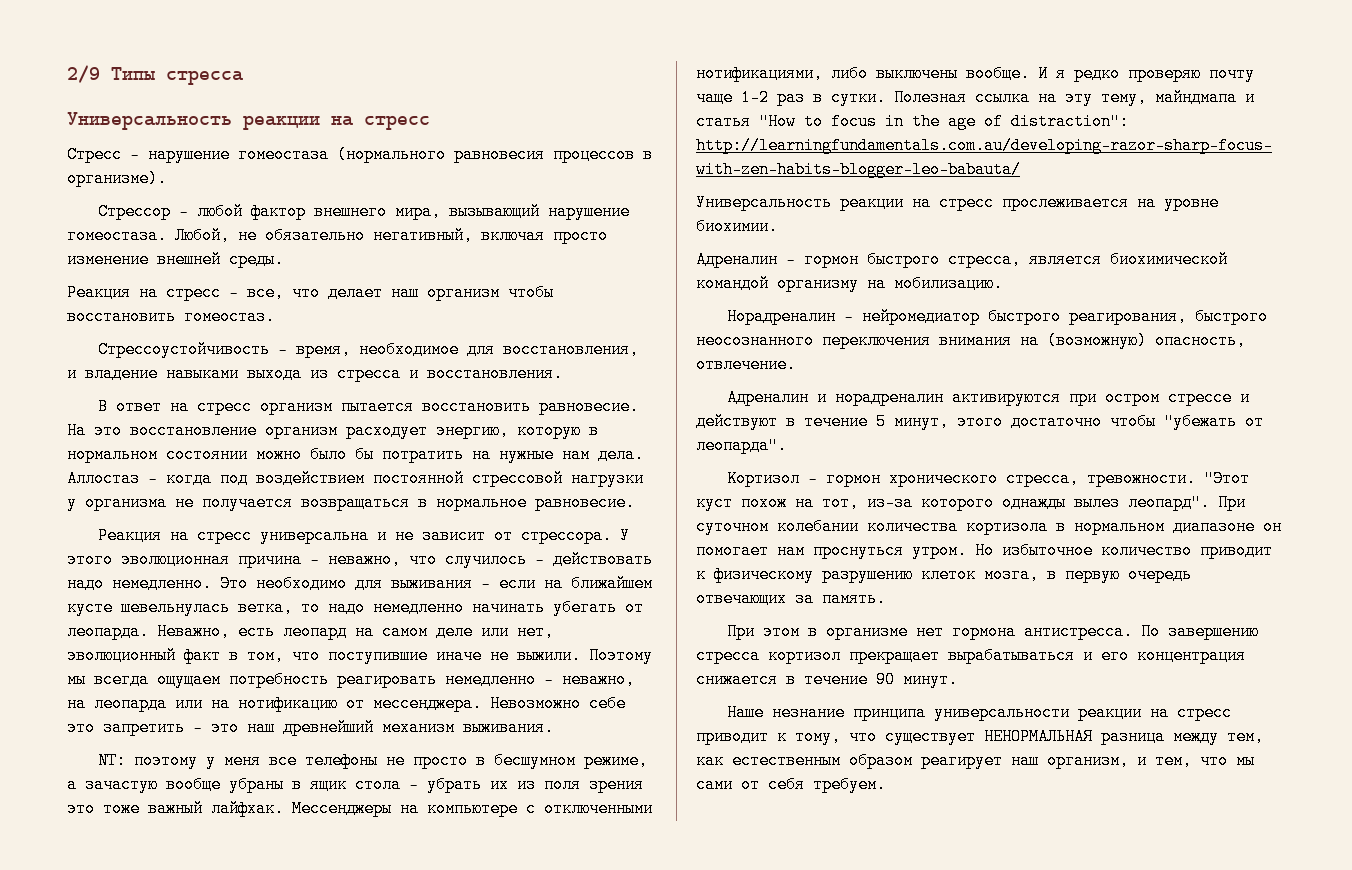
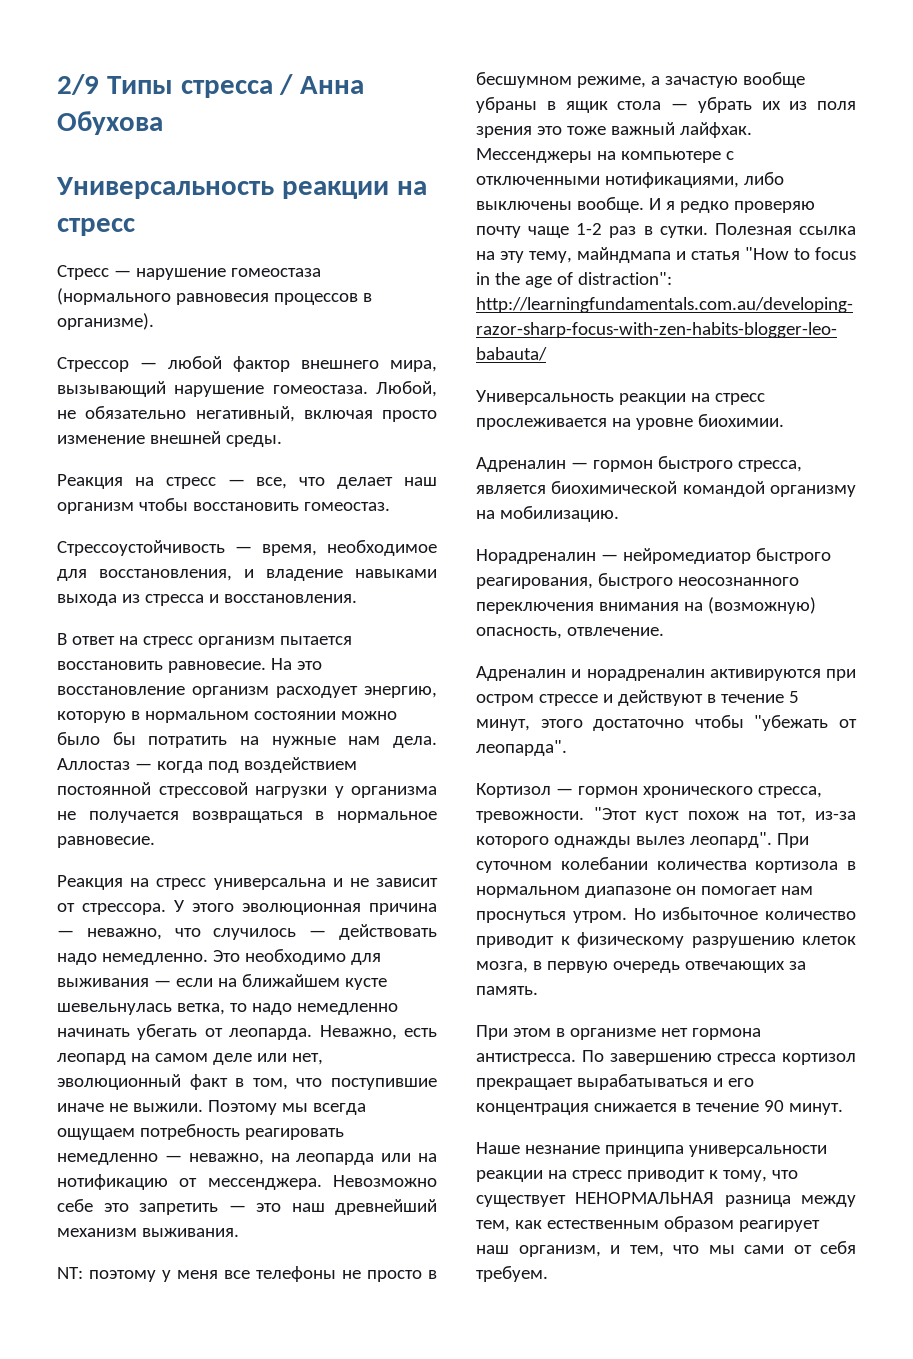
(243, 77) none -> [279,74,365,95] [57,111,163,135] / Анна Обухова

